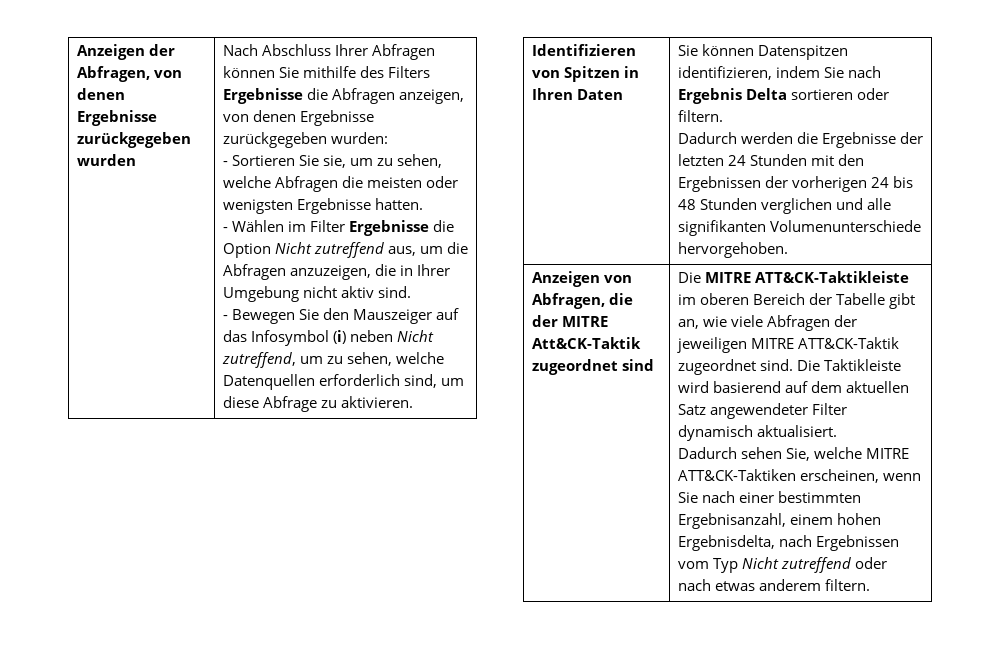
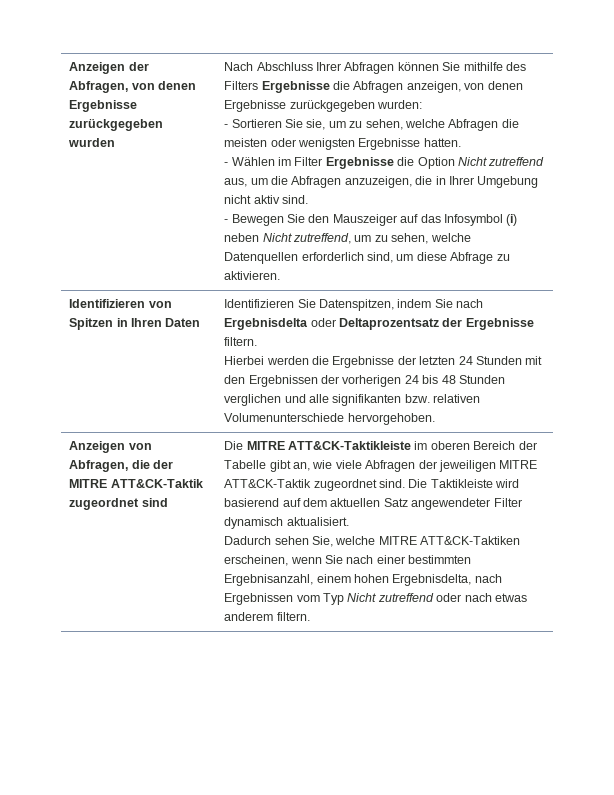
[677,44,848,60] [677,66,881,80] [677,88,889,104] Sie können Datenspitzen identifizieren, indem Sie nach Ergebnis Delta sortieren oder -> [224,299,484,311] [224,318,534,330] Identifizieren Sie Datenspitzen, indem Sie nach Ergebnisdelta oder Deltaprozentsatz der Ergebnisse
[677,132,737,144] Dadurch -> [224,356,265,365] Hierbei
(766, 228) none -> [404,394,481,403] bzw. relativen
[531,337,641,349] Att&CK-Taktik -> [110,479,203,488] ATT&CK-Taktik

